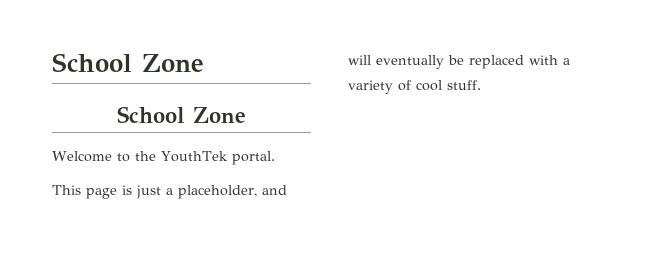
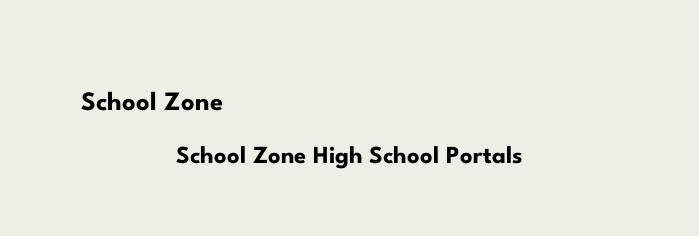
[52,151,275,165] [52,185,287,199] [348,55,570,69] [348,80,481,94] // Welcome to the YouthTek portal. // This page is just a placeholder, and will eventually be replaced with a variety of cool stuff. -> [312,146,523,169] High School Portals

